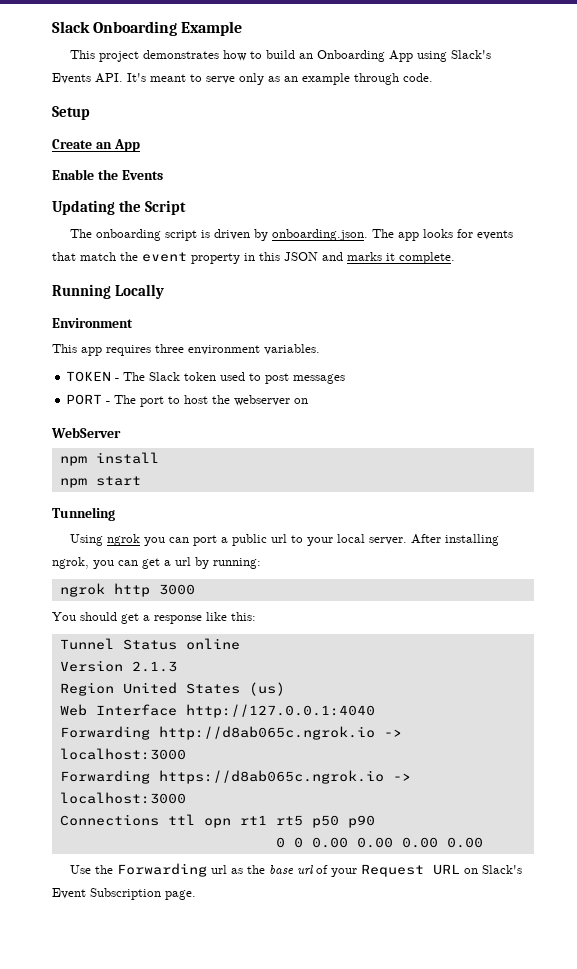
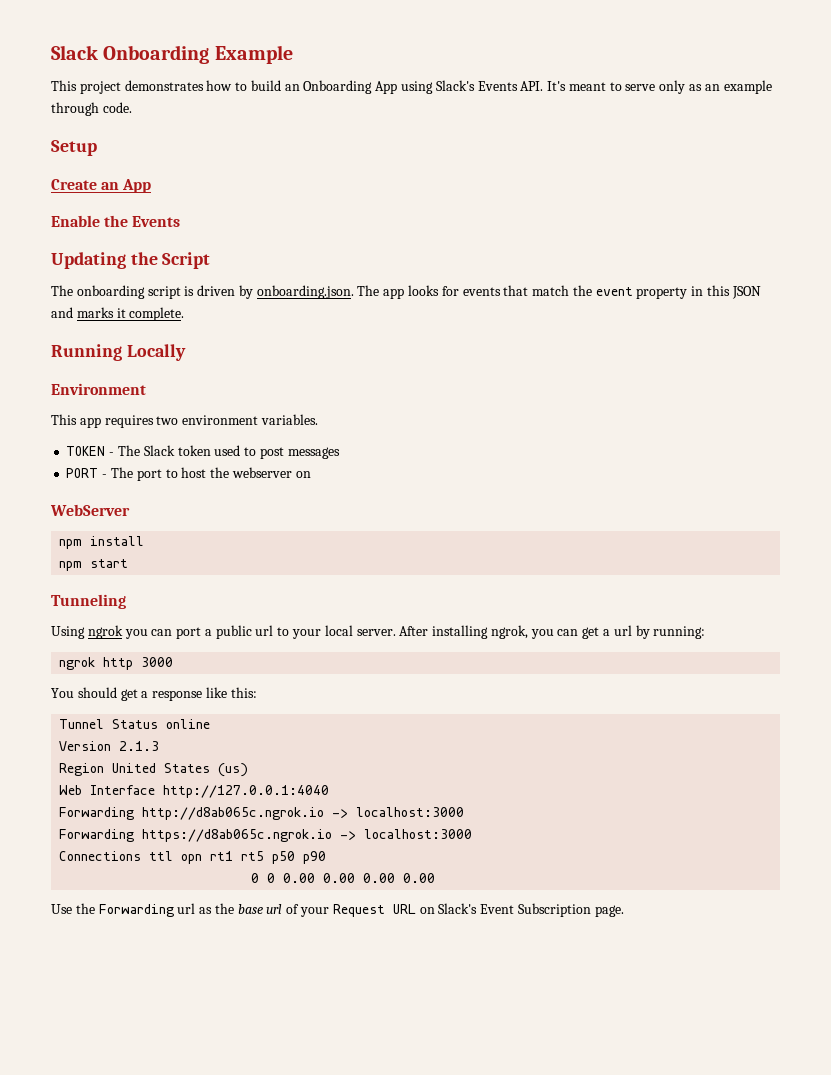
[155,344,184,353] three -> [156,416,179,425] two

